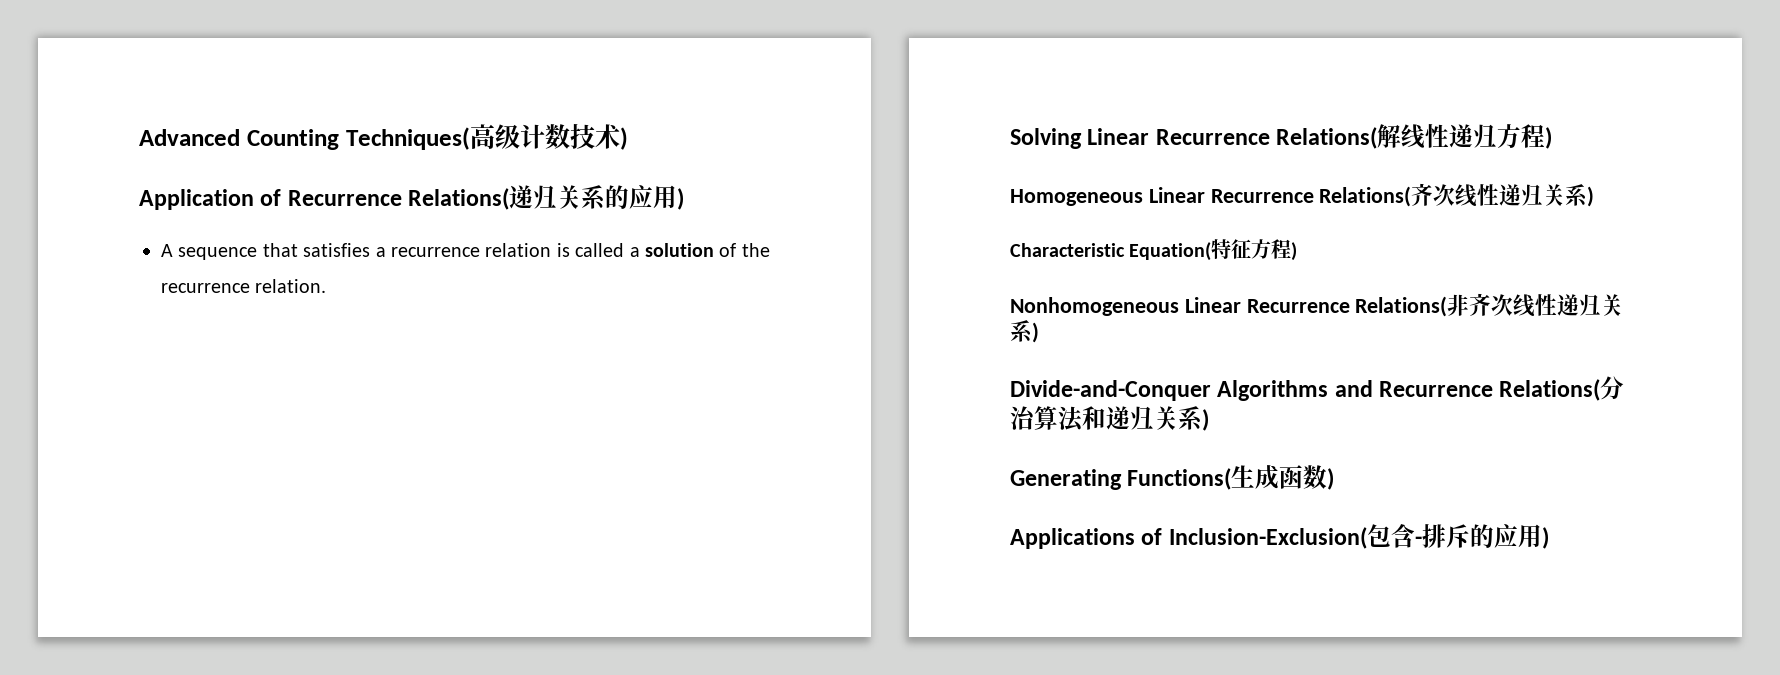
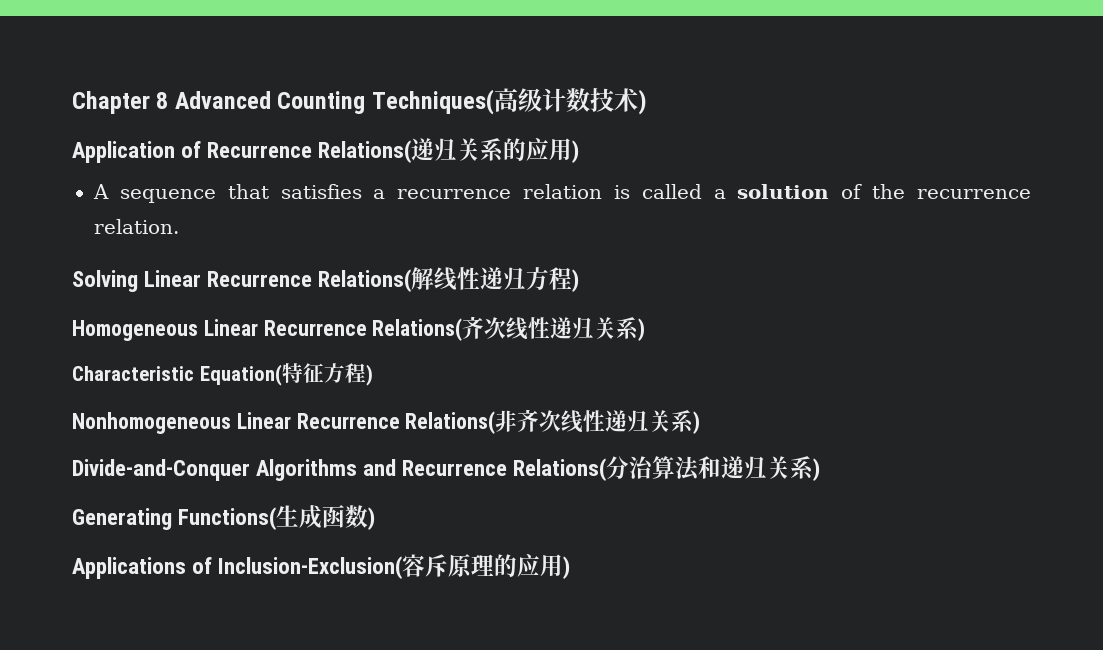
(139, 137) none -> [72,91,169,114] Chapter 8
[1366,524,1470,548] 包含-排斥 -> [402,554,495,577] 容斥原理

